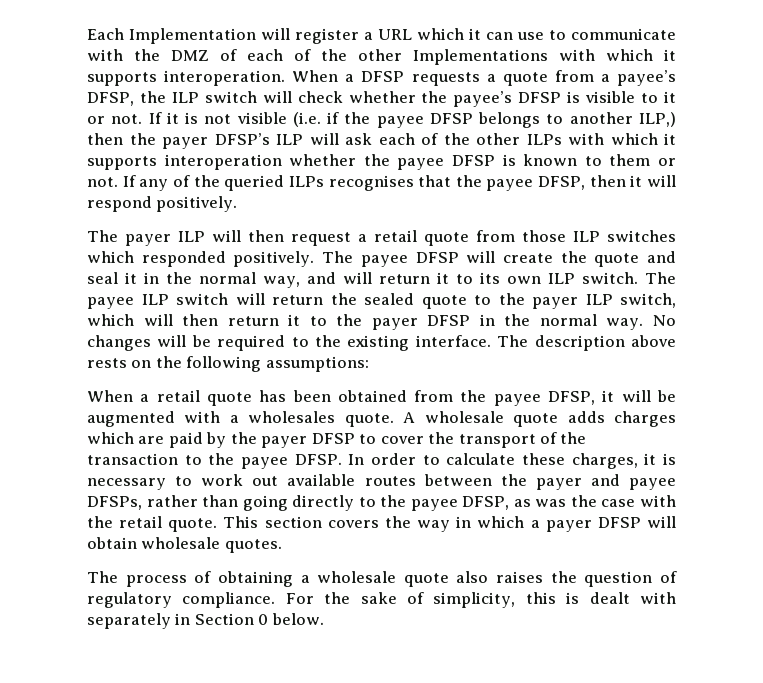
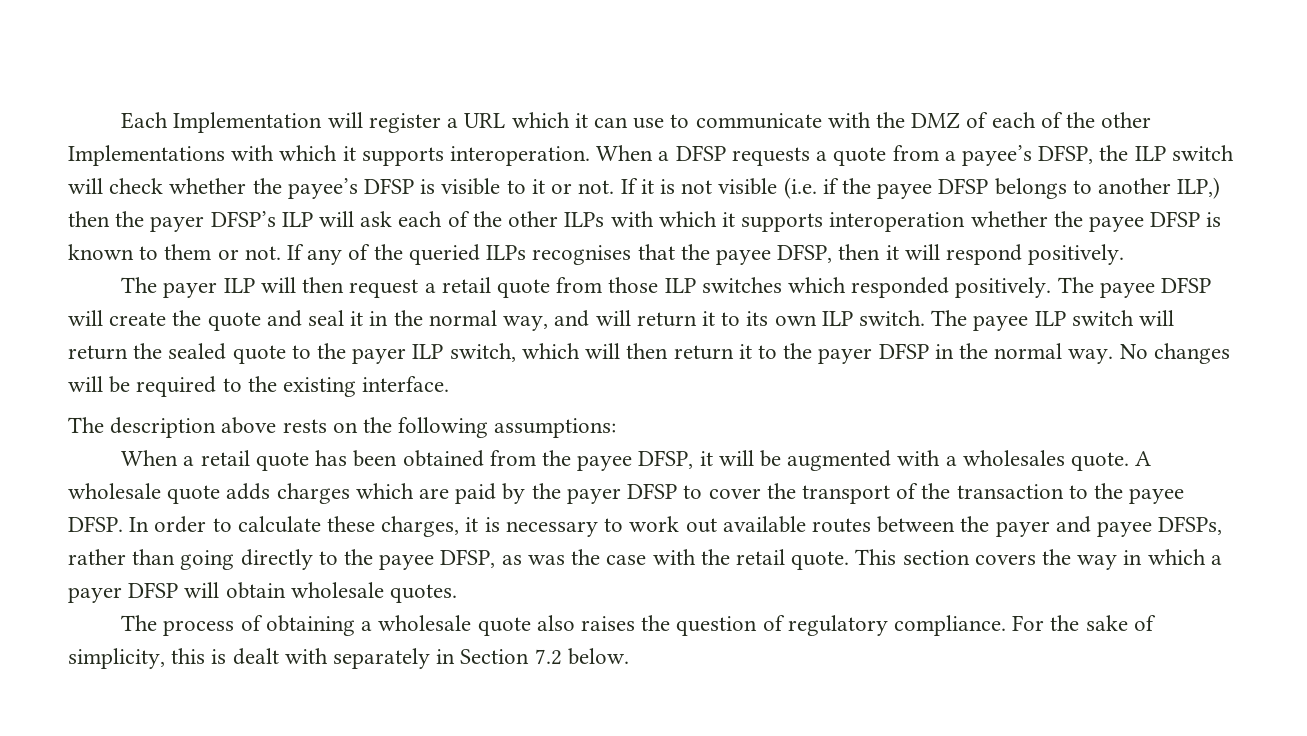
(491, 341) none -> (450, 384) //
[258,614,269,625] 0 -> [534,649,562,665] 7.2

